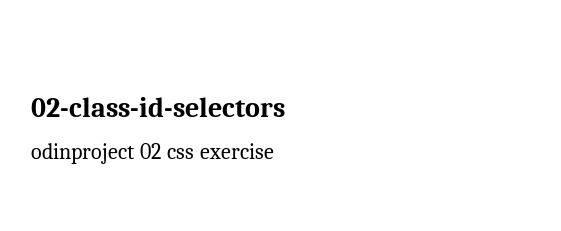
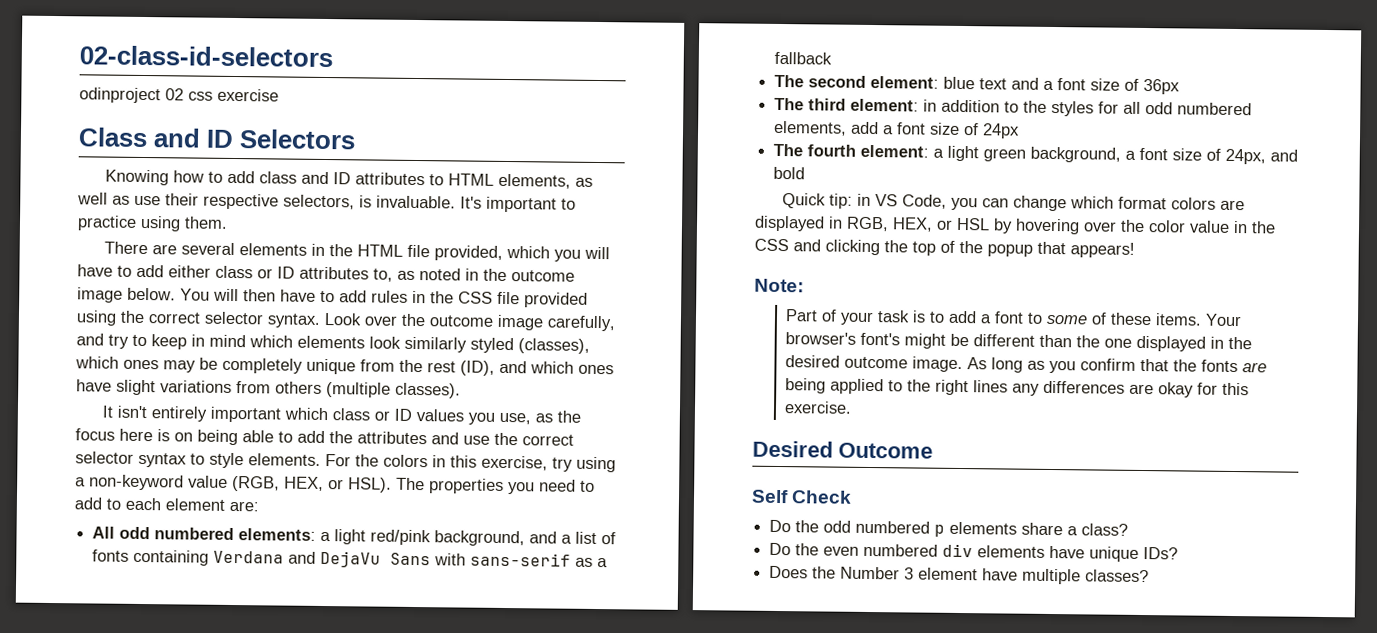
(274, 151) none -> [78,127,357,150] [104,169,593,189] [77,192,576,213] [77,215,228,232] [103,241,610,262] [77,264,575,282] [77,287,588,308] [76,310,615,332] [76,333,590,354] [75,356,614,376] [76,379,461,399] [101,405,581,425] [75,428,574,446] [75,451,616,473] [75,474,595,495] [74,497,259,512] [92,526,617,547] [92,549,609,568] [774,51,833,65] [774,74,1181,95] [774,97,1253,117] [774,120,1021,139] [773,143,1299,165] [773,166,806,180] [781,193,1245,212] [754,215,1276,235] [754,238,1135,258] [754,278,804,293] [785,309,1243,327] [785,332,1253,352] [785,355,1268,374] [785,378,1250,398] [784,401,853,414] [752,440,933,459] [751,489,853,504] [769,519,1129,537] [769,542,1179,562] [769,565,1150,585] // Class and ID Selectors // Knowing how to add class and ID attributes to HTML elements, as well as use their respective selectors, is invaluable. It's important to practice using them. // There are several elements in the HTML file provided, which you will have to add either class or ID attributes to, as noted in the outcome image below. You will then have to add rules in the CSS file provided using the correct selector syntax. Look over the outcome image carefully, and try to keep in mind which elements look similarly styled (classes), which ones may be completely unique from the rest (ID), and which ones have slight variations from others (multiple classes). // It isn't entirely important which class or ID values you use, as the focus here is on being able to add the attributes and use the correct selector syntax to style elements. For the colors in this exercise, try using a non-keyword value (RGB, HEX, or HSL). The properties you need to add to each element are: // All odd numbered elements: a light red/pink background, and a list of fonts containing Verdana and DejaVu Sans with sans-serif as a fallback // The second element: blue text and a font size of 36px // The third element: in addition to the styles for all odd numbered elements, add a font size of 24px // The fourth element: a light green background, a font size of 24px, and bold // Quick tip: in VS Code, you can change which format colors are displayed in RGB, HEX, or HSL by hovering over the color value in the CSS and clicking the top of the popup that appears! // Note: // Part of your task is to add a font to some of these items. Your browser's font's might be different than the one displayed in the desired outcome image. As long as you confirm that the fonts are being applied to the right lines any differences are okay for this exercise. // Desired Outcome // Self Check // Do the odd numbered p elements share a class? // Do the even numbered div elements have unique IDs? // Does the Number 3 element have multiple classes?

